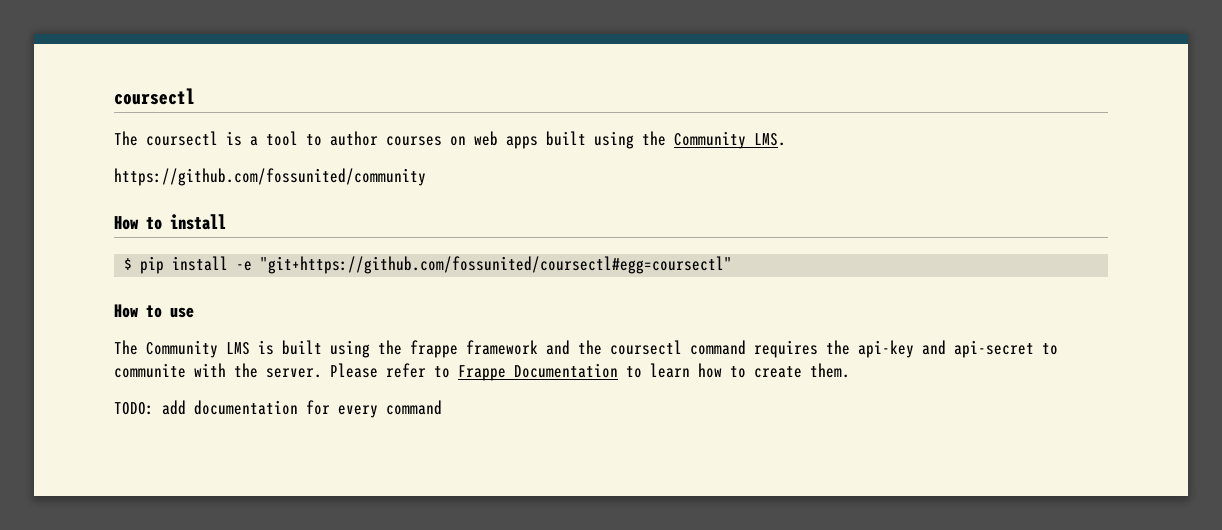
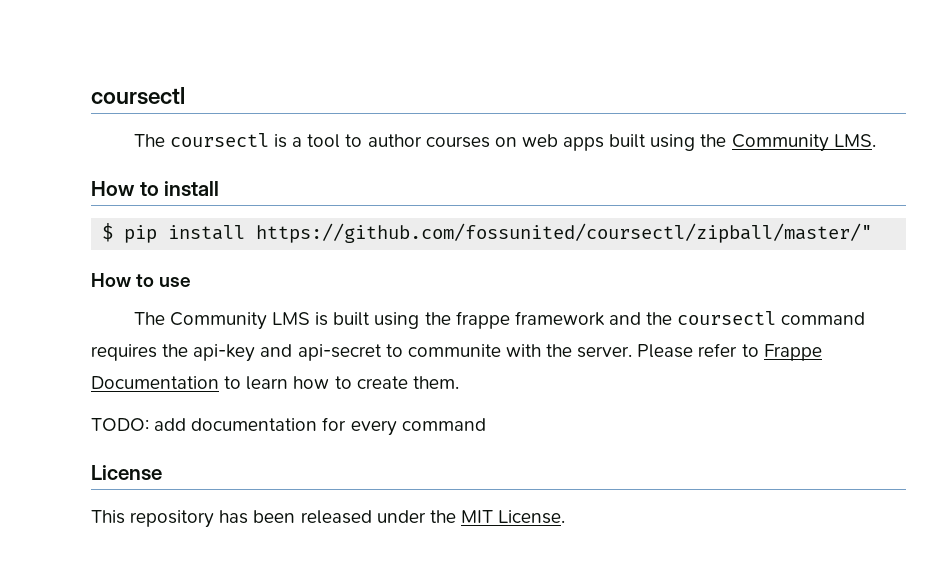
[114,168,426,186] // https://github.com/fossunited/community -> (876, 140) none
[236,256,733,274] -e "git+https://github.com/fossunited/coursectl#egg=coursectl" -> [256,223,873,243] https://github.com/fossunited/coursectl/zipball/master/"
(442, 407) none -> [91,465,162,480] [91,510,566,528] // License // This repository has been released under the MIT License.

